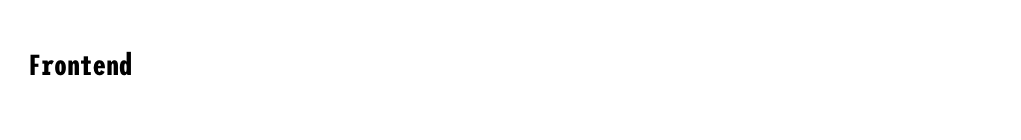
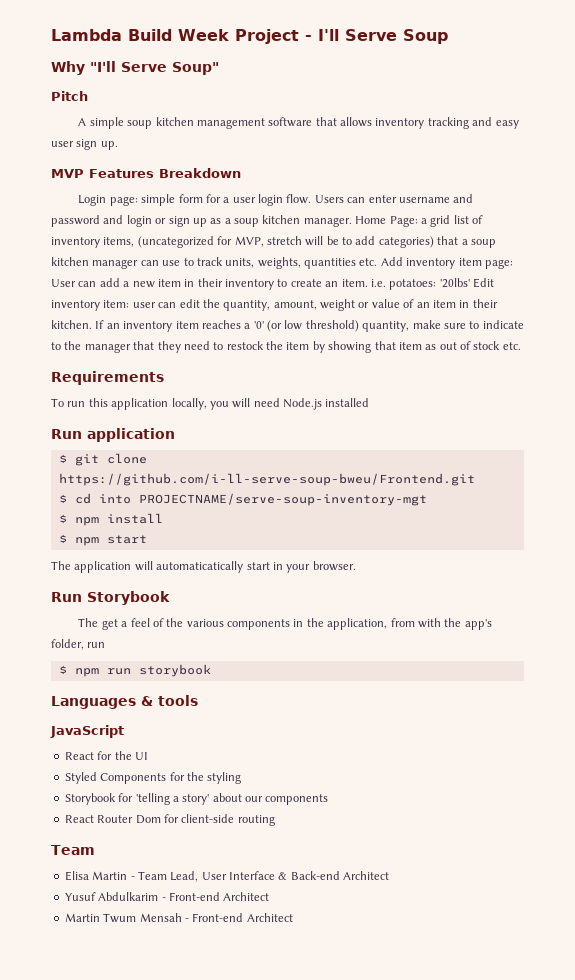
[28,51,132,76] Frontend -> [51,29,448,44] [51,61,219,75] [51,91,88,101] [78,117,519,129] [51,139,118,150] [51,168,241,178] [78,194,474,206] [51,215,483,227] [51,236,496,248] [51,257,513,269] [51,278,494,290] [51,299,498,311] [51,320,524,332] [51,341,521,353] [51,371,164,385] [51,398,370,410] [51,428,175,442] [58,453,147,466] [58,473,475,486] [58,493,427,506] [58,513,163,526] [58,534,147,546] [51,561,356,573] [51,591,170,605] [78,618,492,630] [51,639,106,650] [58,664,211,677] [51,695,198,709] [50,725,124,738] [64,751,148,760] [64,772,242,784] [64,793,329,805] [64,814,275,826] [51,845,95,855] [64,871,390,882] [64,892,270,901] [64,913,293,923] Lambda Build Week Project - I'll Serve Soup // Why "I'll Serve Soup" // Pitch // A simple soup kitchen management software that allows inventory tracking and easy user sign up. // MVP Features Breakdown // Login page: simple form for a user login flow. Users can enter username and password and login or sign up as a soup kitchen manager. Home Page: a grid list of inventory items, (uncategorized for MVP, stretch will be to add categories) that a soup kitchen manager can use to track units, weights, quantities etc. Add inventory item page: User can add a new item in their inventory to create an item. i.e. potatoes: '20lbs' Edit inventory item: user can edit the quantity, amount, weight or value of an item in their kitchen. If an inventory item reaches a '0' (or low threshold) quantity, make sure to indicate to the manager that they need to restock the item by showing that item as out of stock etc. // Requirements // To run this application locally, you will need Node.js installed // Run application // $ git clone https://github.com/i-ll-serve-soup-bweu/Frontend.git // $ cd into PROJECTNAME/serve-soup-inventory-mgt // $ npm install // $ npm start // The application will automaticatically start in your browser. // Run Storybook // The get a feel of the various components in the application, from with the app's folder, run // $ npm run storybook // Languages & tools // JavaScript // React for the UI // Styled Components for the styling // Storybook for 'telling a story' about our components // React Router Dom for client-side routing // Team // Elisa Martin - Team Lead, User Interface & Back-end Architect // Yusuf Abdulkarim - Front-end Architect // Martin Twum Mensah - Front-end Architect

